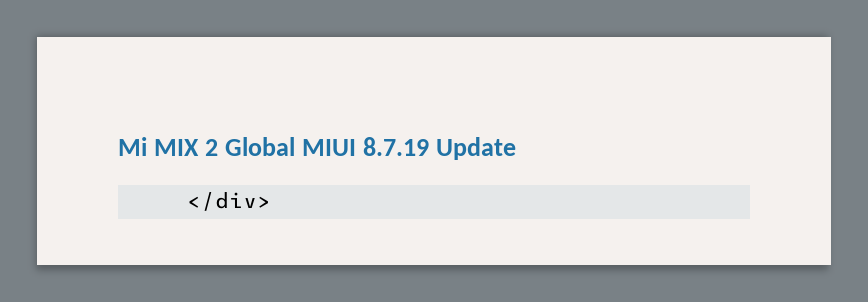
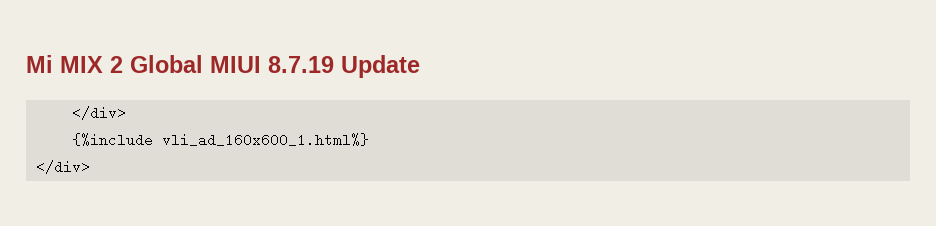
(271, 201) none -> [71,133,369,147] [35,160,90,174] // {%include vli_ad_160x600_1.html%} // </div>

